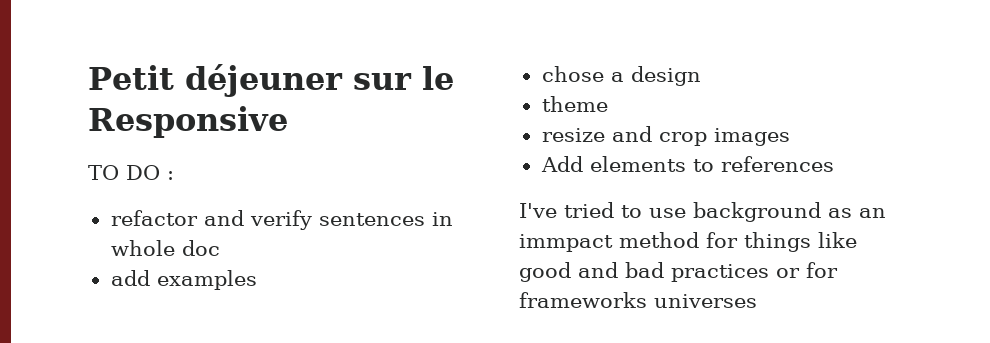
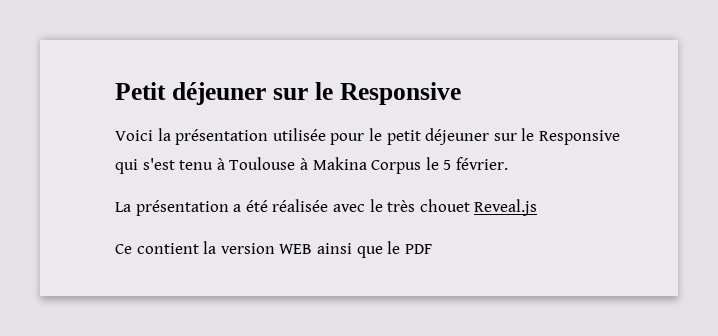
[88,165,174,180] [110,210,453,230] [110,240,220,256] [110,270,257,290] [541,66,701,86] [541,96,608,112] [541,126,790,146] [540,156,834,172] [519,202,886,222] [519,232,857,252] [519,262,838,282] [519,292,757,308] TO DO : // refactor and verify sentences in whole doc // add examples // chose a design // theme // resize and crop images // Add elements to references // I've tried to use background as an immpact method for things like good and bad practices or for frameworks universes -> [115,128,620,145] [115,157,508,174] [115,199,538,216] [115,241,432,258] Voici la présentation utilisée pour le petit déjeuner sur le Responsive qui s'est tenu à Toulouse à Makina Corpus le 5 février. // La présentation a été réalisée avec le très chouet Reveal.js // Ce contient la version WEB ainsi que le PDF

